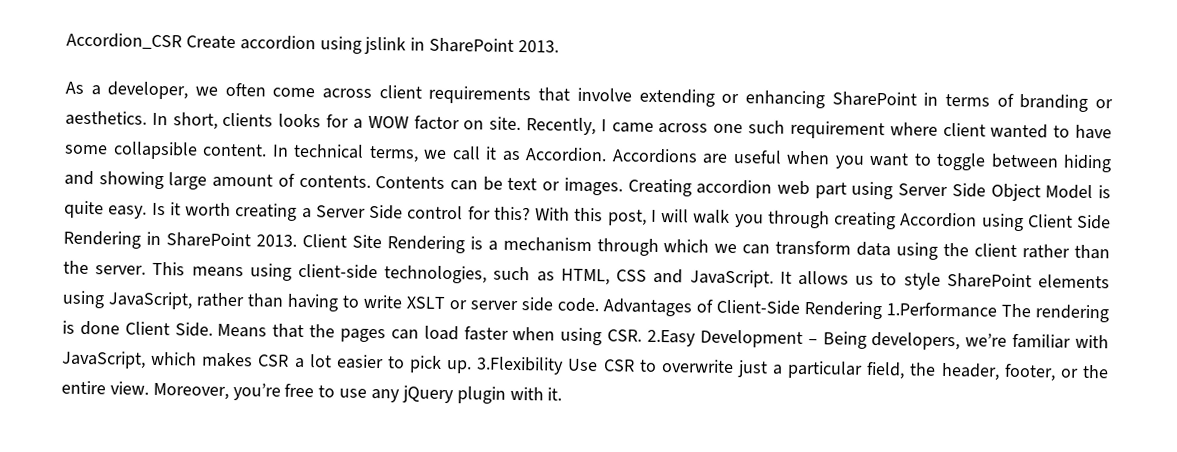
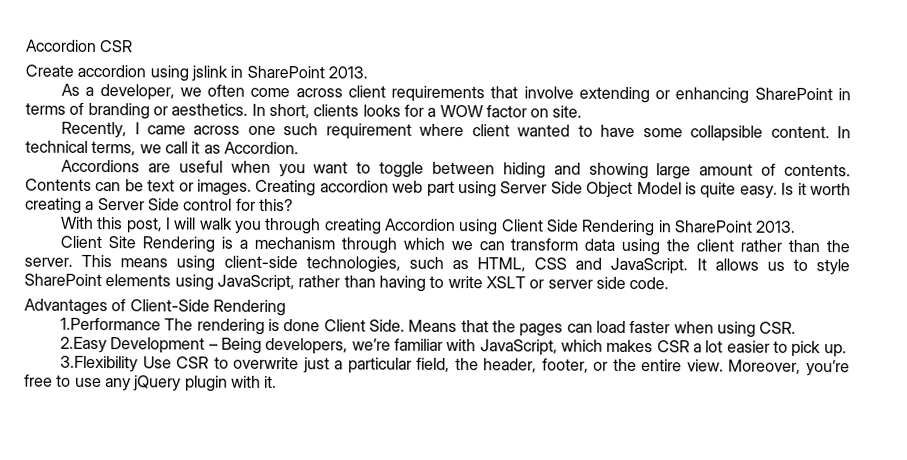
[66,32,182,50] Accordion_CSR -> [25,39,134,53] Accordion CSR //
(522, 123) none -> (583, 111) //
(607, 155) none -> (299, 148) //
(531, 213) none -> (293, 205) //
(297, 240) none -> (797, 226) //
(599, 305) none -> (670, 283) //
(882, 310) none -> (286, 308) //
(643, 335) none -> (797, 327) //
(473, 367) none -> (847, 351) //

